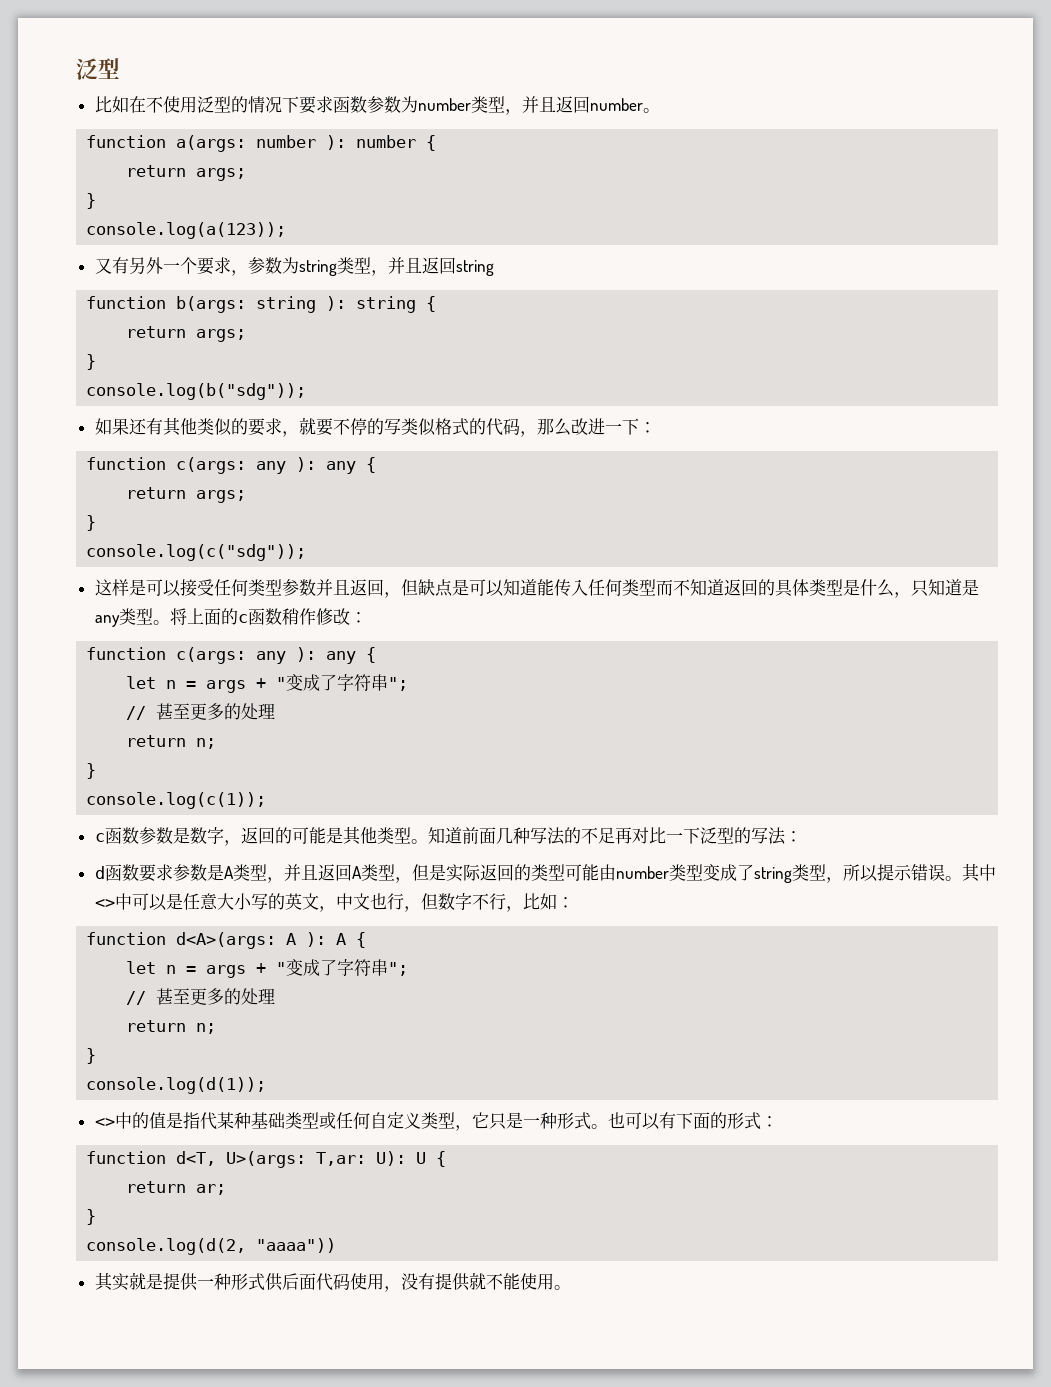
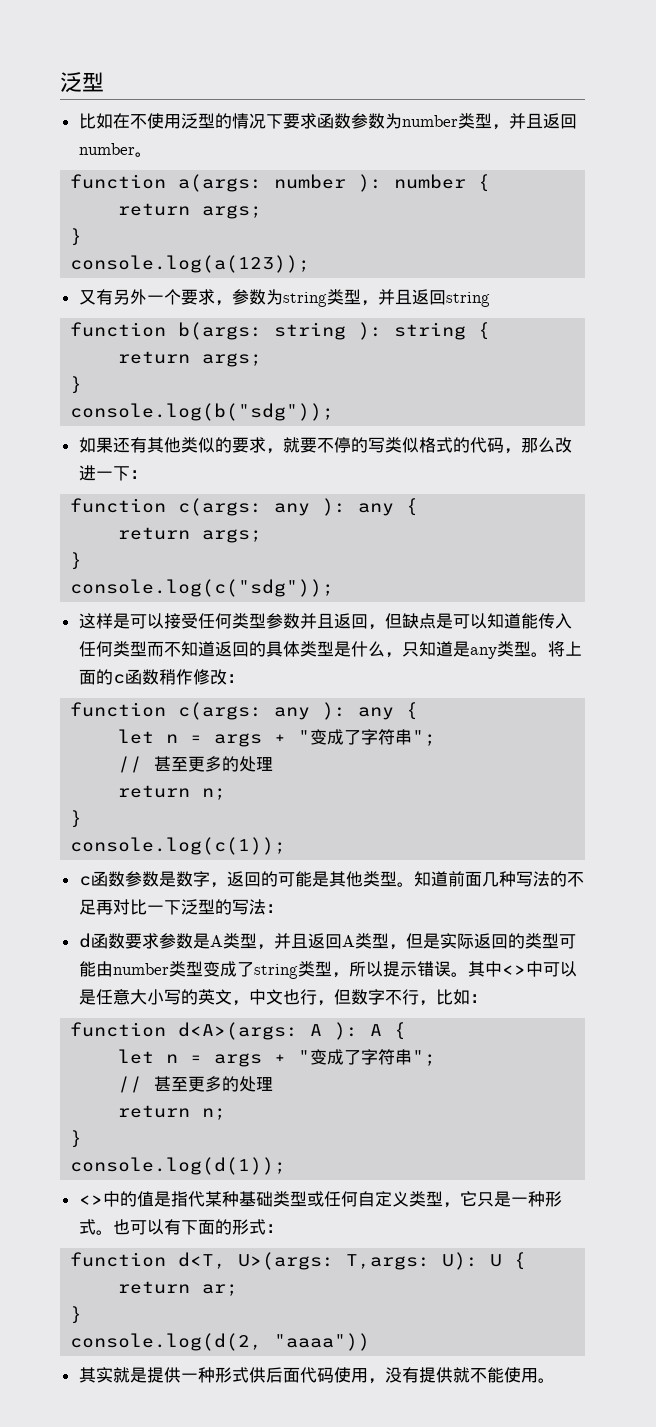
[316,1152,367,1166] T,ar: -> [346,1254,431,1270] T,args:

